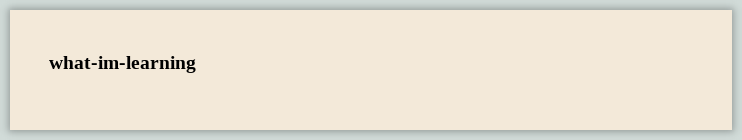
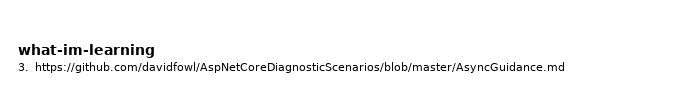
(196, 64) none -> [18,62,565,73] // 3. https://github.com/davidfowl/AspNetCoreDiagnosticScenarios/blob/master/AsyncGuidance.md

